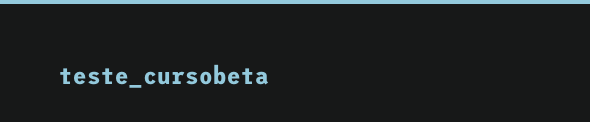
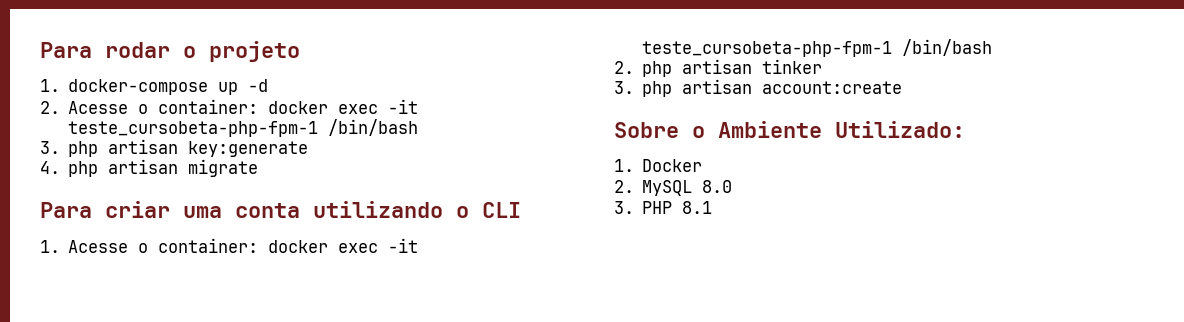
[59,64,269,88] teste_cursobeta -> [40,41,300,62] [40,79,269,95] [40,99,419,114] [68,119,419,137] [40,139,309,157] [40,159,259,177] [40,201,521,218] [40,238,419,253] [642,39,993,57] [614,59,823,77] [614,79,903,97] [614,121,965,138] [614,159,703,172] [614,180,733,196] [614,201,713,214] Para rodar o projeto // 1. docker-compose up -d // 2. Acesse o container: docker exec -it teste_cursobeta-php-fpm-1 /bin/bash // 3. php artisan key:generate // 4. php artisan migrate // Para criar uma conta utilizando o CLI // 1. Acesse o container: docker exec -it teste_cursobeta-php-fpm-1 /bin/bash // 2. php artisan tinker // 3. php artisan account:create // Sobre o Ambiente Utilizado: // 1. Docker // 2. MySQL 8.0 // 3. PHP 8.1

